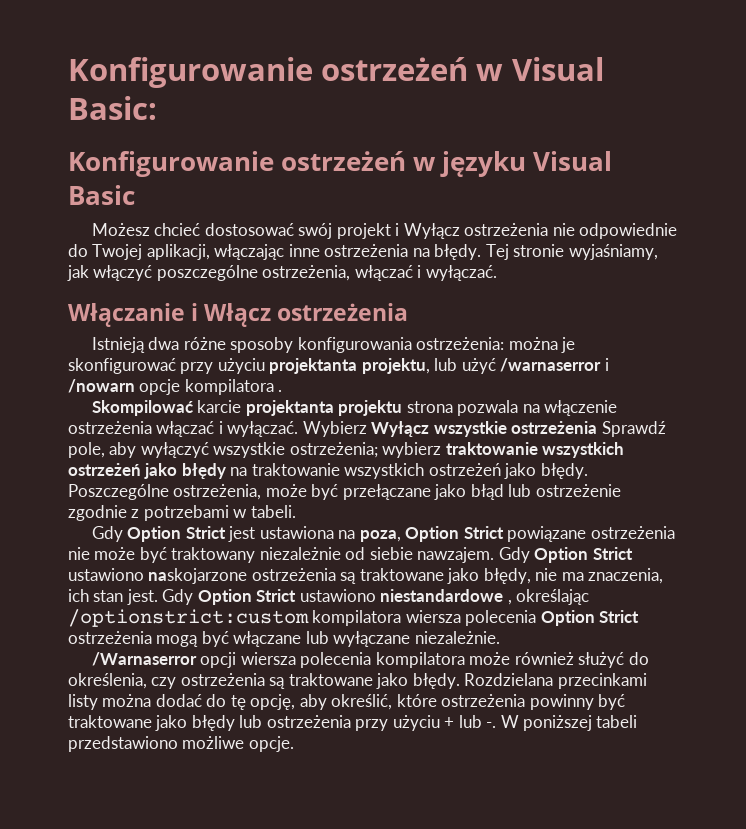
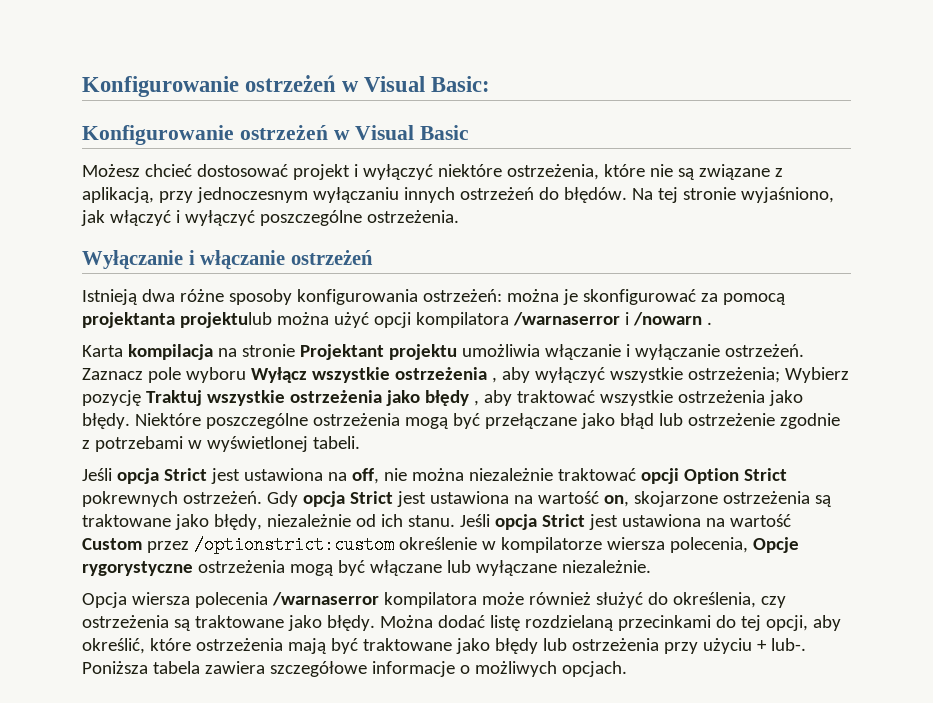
[440,151,527,177] języku -> (350, 135) none
[298,223,333,239] swój -> (288, 170) none
[403,223,678,239] [68,244,658,260] [67,265,497,281] [68,303,409,327] Wyłącz ostrzeżenia nie odpowiednie do Twojej aplikacji, włączając inne ostrzeżenia na błędy. Tej stronie wyjaśniamy, jak włączyć poszczególne ostrzeżenia, włączać i wyłączać. // Włączanie i Włącz ostrzeżenia -> [362,164,783,180] [82,187,834,203] [81,210,459,226] [82,250,373,270] wyłączyć niektóre ostrzeżenia, które nie są związane z aplikacją, przy jednoczesnym wyłączaniu innych ostrzeżeń do błędów. Na tej stronie wyjaśniono, jak włączyć i wyłączyć poszczególne ostrzeżenia. // Wyłączanie i włączanie ostrzeżeń
[416,337,505,350] ostrzeżenia: -> [422,289,502,302] ostrzeżeń:
[180,358,496,374] przy użyciu projektanta projektu, lub użyć -> [700,293,785,305] [82,312,509,328] za pomocą projektanta projektulub można użyć opcji kompilatora
[139,379,274,395] opcje kompilatora -> (702, 319) none
[91,400,618,416] [68,421,367,437] Skompilować karcie projektanta projektu strona pozwala na włączenie ostrzeżenia włączać i wyłączać. Wybierz -> [82,344,804,360] [82,367,246,383] Karta kompilacja na stronie Projektant projektu umożliwia włączanie i wyłączanie ostrzeżeń. Zaznacz pole wyboru
[601,421,666,437] [68,442,105,458] Sprawdź pole, -> [491,377,497,383] ,
[382,442,625,458] [68,463,588,479] [68,484,307,500] wybierz traktowanie wszystkich ostrzeżeń jako błędy na traktowanie wszystkich ostrzeżeń jako błędy. Poszczególne ostrzeżenia, może -> [784,367,849,383] [82,390,803,406] [82,413,448,429] Wybierz pozycję Traktuj wszystkie ostrzeżenia jako błędy , aby traktować wszystkie ostrzeżenia jako błędy. Niektóre poszczególne ostrzeżenia mogą
(248, 513) none -> [206,436,308,452] wyświetlonej
[91,526,675,542] [68,547,633,563] [68,568,248,584] Gdy Option Strict jest ustawiona na poza, Option Strict powiązane ostrzeżenia nie może być traktowany niezależnie od siebie nawzajem. Gdy Option Strict ustawiono naskojarzone -> [82,468,787,484] [82,491,718,507] Jeśli opcja Strict jest ustawiona na off, nie można niezależnie traktować opcji Option Strict pokrewnych ostrzeżeń. Gdy opcja Strict jest ustawiona na wartość on, skojarzone
[535,568,664,584] [68,589,590,605] [68,609,640,627] nie ma znaczenia, ich stan jest. Gdy Option Strict ustawiono niestandardowe , określając /optionstrict:custom kompilatora wiersza polecenia Option Strict -> [266,514,791,530] [82,536,799,554] [82,561,193,576] niezależnie od ich stanu. Jeśli opcja Strict jest ustawiona na wartość Custom przez /optionstrict:custom określenie w kompilatorze wiersza polecenia, Opcje rygorystyczne
[91,652,372,668] /Warnaserror opcji wiersza polecenia -> [82,592,379,608] Opcja wiersza polecenia /warnaserror
[464,673,647,689] [68,694,296,710] Rozdzielana przecinkami listy można dodać do tę opcję, -> [379,615,808,631] Można dodać listę rozdzielaną przecinkami do tej opcji,
[529,694,594,710] powinny -> [287,638,326,654] mają
[458,715,638,731] [68,736,294,752] lub -. W poniższej tabeli przedstawiono możliwe opcje. -> [770,638,806,651] [82,661,627,677] lub-. Poniższa tabela zawiera szczegółowe informacje o możliwych opcjach.

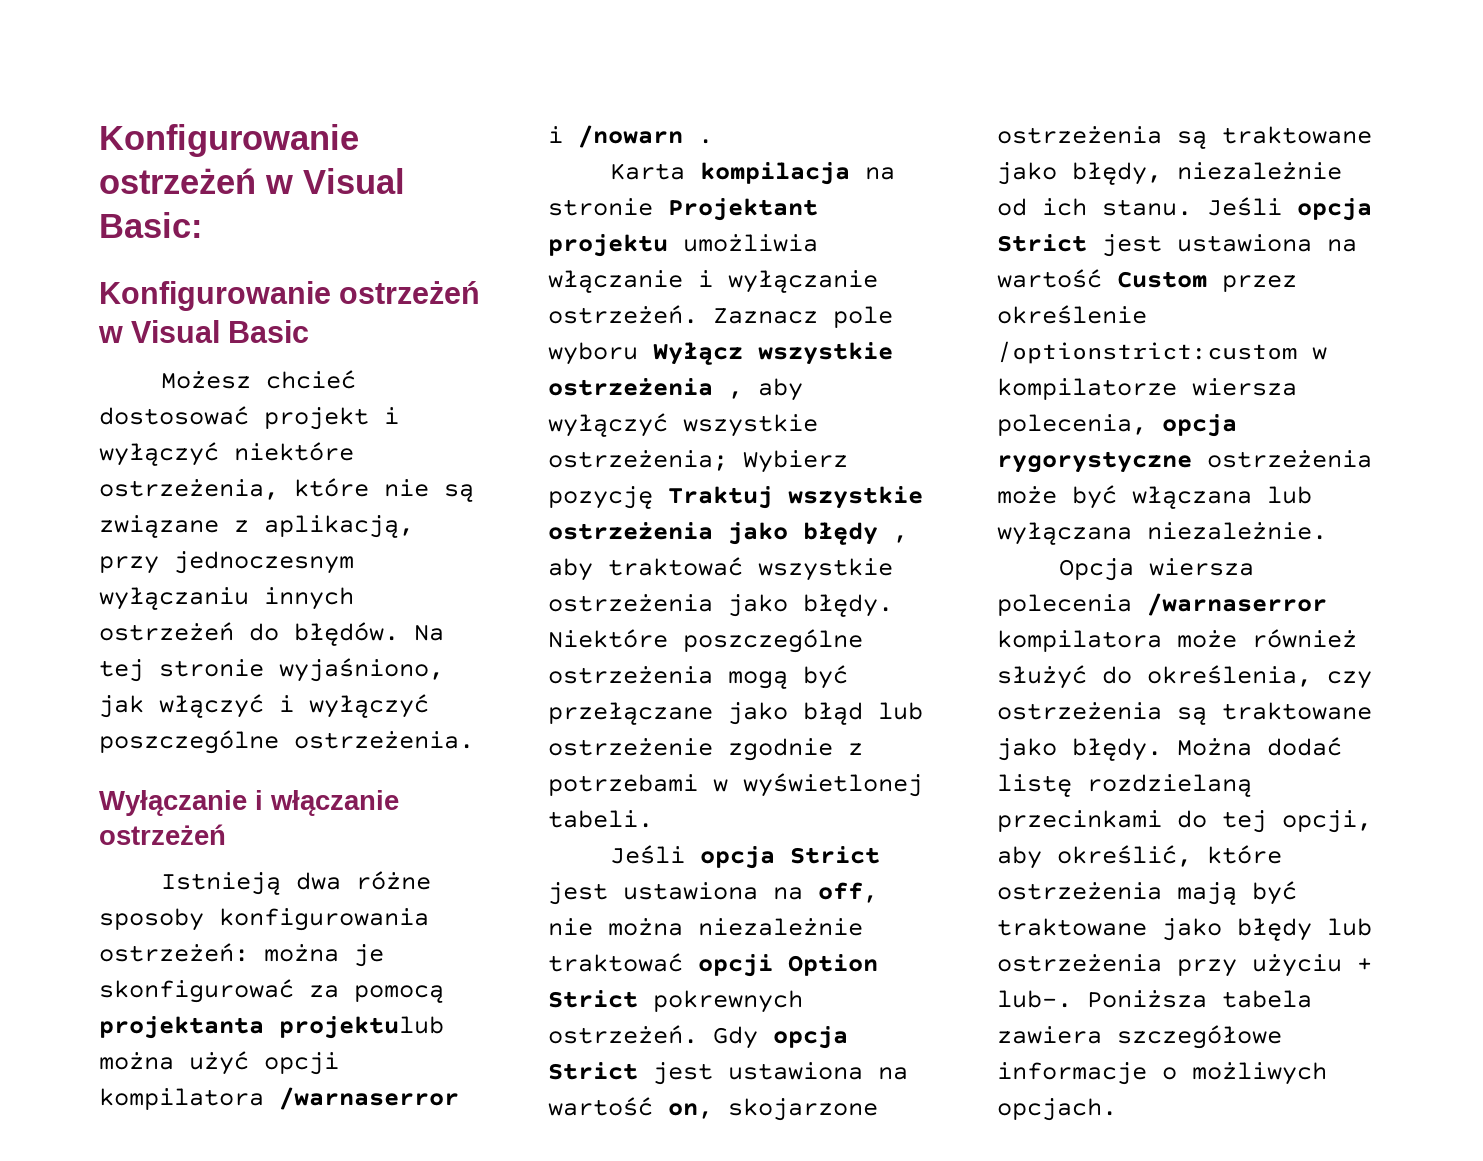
[193,536,477,554] /optionstrict:custom określenie -> [997,305,1147,324] [997,341,1297,364] określenie /optionstrict:custom
[752,537,799,553] Opcje -> [1162,414,1237,437] opcja
[289,560,557,576] mogą być włączane lub wyłączane -> [997,485,1312,509] [997,522,1132,545] może być włączana lub wyłączana

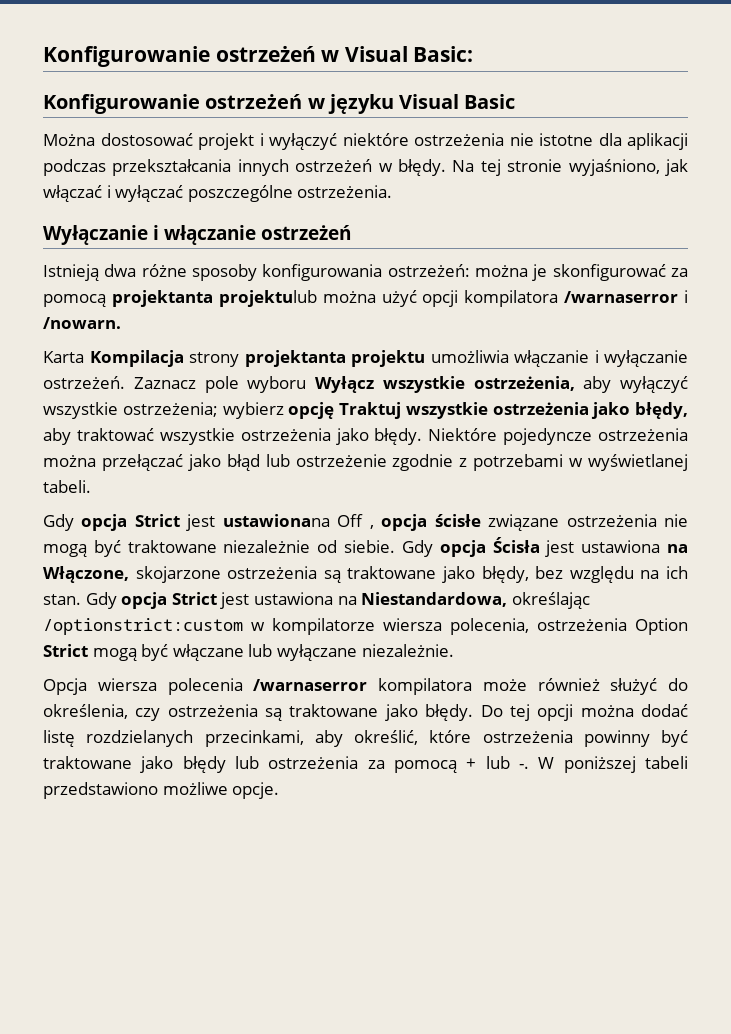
(123, 334) none -> [327,94,394,114] języku
[161,370,357,389] Możesz chcieć -> [43,134,95,146] Można
[99,478,474,502] [99,515,414,538] [99,551,354,574] [99,587,354,610] [99,622,399,646] ostrzeżenia, które nie są związane z aplikacją, przy jednoczesnym wyłączaniu innych ostrzeżeń do błędów. -> [414,133,688,150] [43,159,446,176] ostrzeżenia nie istotne dla aplikacji podczas przekształcania innych ostrzeżeń w błędy.
[159,694,429,718] włączyć i wyłączyć -> [43,185,184,202] włączać i wyłączać
[578,125,713,148] /nowarn . -> [43,317,121,329] /nowarn.
[700,162,896,185] [548,198,818,221] kompilacja na stronie Projektant -> [89,350,346,367] Kompilacja strony projektanta
[548,378,743,399] ostrzeżenia , -> [473,376,575,391] ostrzeżenia,
[743,450,848,473] [548,486,653,509] Wybierz pozycję -> [222,402,335,419] wybierz opcję
[803,522,908,545] błędy , -> [635,402,688,419] błędy,
[683,629,863,653] [548,665,848,689] [548,702,713,725] poszczególne ostrzeżenia mogą być przełączane -> [503,428,688,445] [43,454,183,471] pojedyncze ostrzeżenia można przełączać
[743,773,923,797] wyświetlonej -> [587,454,688,471] wyświetlanej
[610,845,881,869] [548,882,878,905] [548,918,863,936] [548,953,878,977] [548,990,803,1013] [548,1025,698,1044] Jeśli opcja Strict jest ustawiona na off, nie można niezależnie traktować opcji Option Strict pokrewnych ostrzeżeń. -> [43,514,688,531] [43,537,688,557] [43,566,689,583] [43,594,81,605] Gdy opcja Strict jest ustawionana Off , opcja ścisłe związane ostrzeżenia nie mogą być traktowane niezależnie od siebie. Gdy opcja Ścisła jest ustawiona na Włączone, skojarzone ostrzeżenia są traktowane jako błędy, bez względu na ich stan.
[548,1097,878,1121] [997,126,1372,149] [997,162,1342,185] [997,197,1372,221] [997,234,1357,257] [997,269,1297,292] [997,305,1147,324] wartość on, skojarzone ostrzeżenia są traktowane jako błędy, niezależnie od ich stanu. Jeśli opcja Strict jest ustawiona na wartość Custom przez określenie -> [361,592,590,609] Niestandardowa, określając
[1162,414,1237,437] [997,450,1372,473] [997,485,1312,509] [997,522,1132,545] opcja rygorystyczne ostrzeżenia może być włączana lub wyłączana -> [537,618,688,635] [43,644,357,661] ostrzeżenia Option Strict mogą być włączane lub wyłączane
[1177,737,1342,756] [997,774,1252,797] [997,810,1372,833] Można dodać listę rozdzielaną przecinkami do tej opcji, -> [480,704,689,721] [43,730,304,747] Do tej opcji można dodać listę rozdzielanych przecinkami,
[1177,882,1237,905] mają -> [583,730,650,747] powinny
[1177,954,1372,977] [997,990,1312,1008] [997,1025,1282,1049] [997,1062,1327,1085] [997,1098,1117,1121] przy użyciu + lub-. Poniższa tabela zawiera szczegółowe informacje o możliwych opcjach. -> [367,756,688,773] [43,782,280,799] za pomocą + lub -. W poniższej tabeli przedstawiono możliwe opcje.

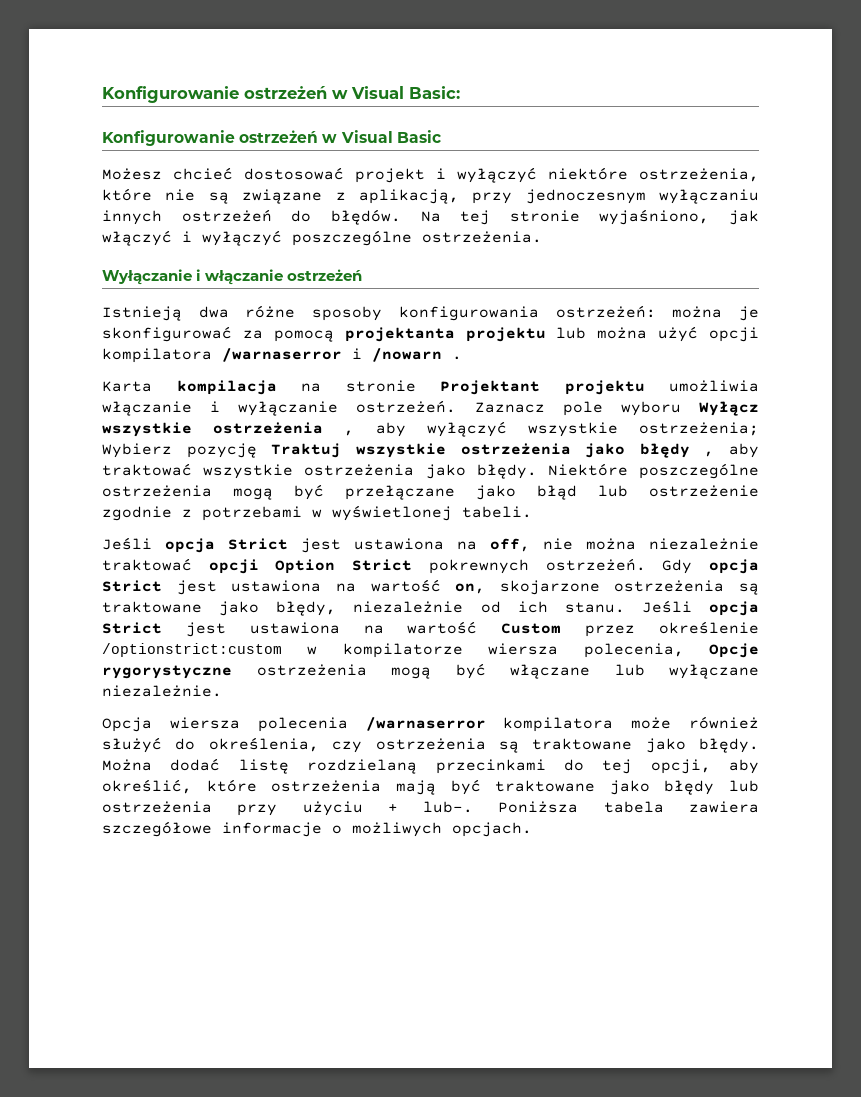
[327,94,394,114] języku -> (338, 138) none
[43,134,95,146] Można -> [102,167,233,180] Możesz chcieć
[414,133,688,150] [43,159,446,176] ostrzeżenia nie istotne dla aplikacji podczas przekształcania innych ostrzeżeń w błędy. -> [639,168,759,182] [102,188,759,204] [102,209,401,225] ostrzeżenia, które nie są związane z aplikacją, przy jednoczesnym wyłączaniu innych ostrzeżeń do błędów.
[43,185,184,202] włączać i wyłączać -> [102,230,282,246] włączyć i wyłączyć
[218,290,317,307] projektulub -> [465,327,587,342] projektu lub
[43,317,121,329] /nowarn. -> [372,348,462,362] /nowarn .
[89,350,346,367] Kompilacja strony projektanta -> [176,380,540,395] kompilacja na stronie Projektant
[473,376,575,391] ostrzeżenia, -> [213,422,355,436] ostrzeżenia ,
[222,402,335,419] wybierz opcję -> [102,443,257,458] Wybierz pozycję
[635,402,688,419] błędy, -> [639,443,715,458] błędy ,
[503,428,688,445] [43,454,183,471] pojedyncze ostrzeżenia można przełączać -> [639,463,760,479] [102,484,455,500] poszczególne ostrzeżenia mogą być przełączane
[587,454,688,471] wyświetlanej -> [332,505,452,521] wyświetlonej
[43,514,688,531] [43,537,688,557] [43,566,129,583] Gdy opcja Strict jest ustawionana Off , opcja ścisłe związane ostrzeżenia nie mogą być traktowane niezależnie od siebie. Gdy opcja Ścisła jest ustawiona na Włączone, -> [102,537,759,553] [102,558,759,574] [102,579,486,595] Jeśli opcja Strict jest ustawiona na off, nie można niezależnie traktować opcji Option Strict pokrewnych ostrzeżeń. Gdy opcja Strict jest ustawiona na wartość on,
[535,566,689,583] [43,592,590,609] bez względu na ich stan. Gdy opcja Strict jest ustawiona na Niestandardowa, określając -> [353,600,759,616] [102,621,759,637] niezależnie od ich stanu. Jeśli opcja Strict jest ustawiona na wartość Custom przez określenie
[537,618,688,635] [43,644,88,657] ostrzeżenia Option Strict -> [708,643,759,658] [102,664,367,679] Opcje rygorystyczne ostrzeżenia
[480,704,689,721] [43,730,304,747] Do tej opcji można dodać listę rozdzielanych przecinkami, -> [102,758,711,774] Można dodać listę rozdzielaną przecinkami do tej opcji,
[583,730,650,747] powinny -> [395,780,436,795] mają
[367,756,688,773] [43,782,280,799] za pomocą + lub -. W poniższej tabeli przedstawiono możliwe opcje. -> [237,801,759,816] [102,821,532,837] przy użyciu + lub-. Poniższa tabela zawiera szczegółowe informacje o możliwych opcjach.

